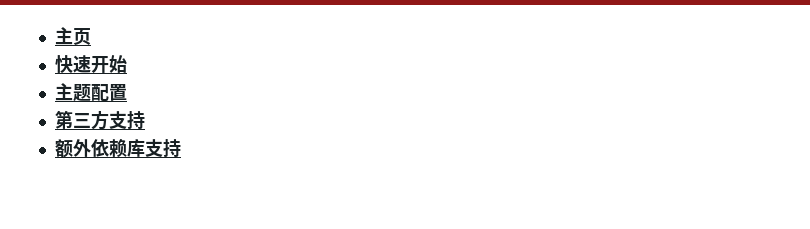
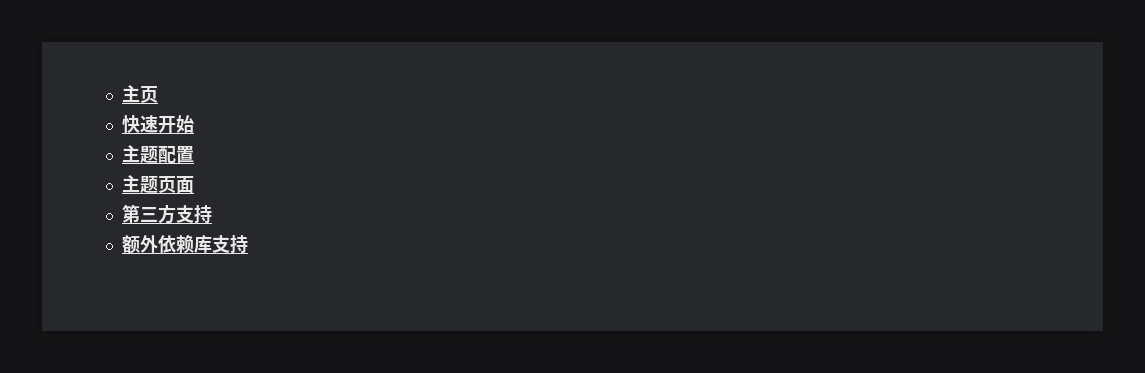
(127, 92) none -> [121,175,194,194] // 主题页面

